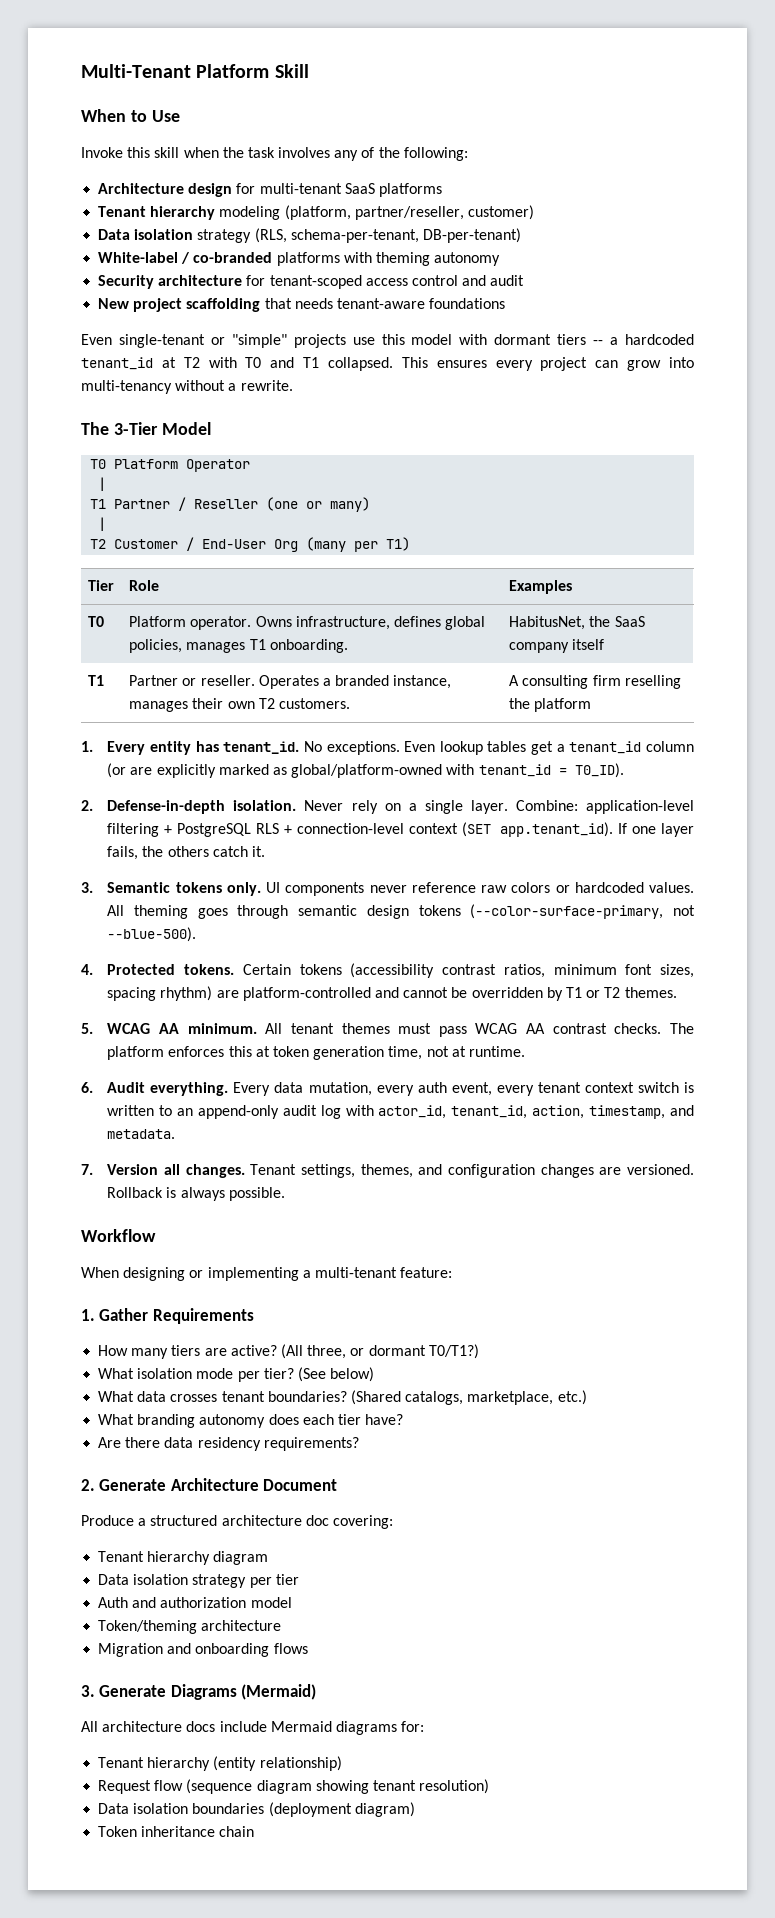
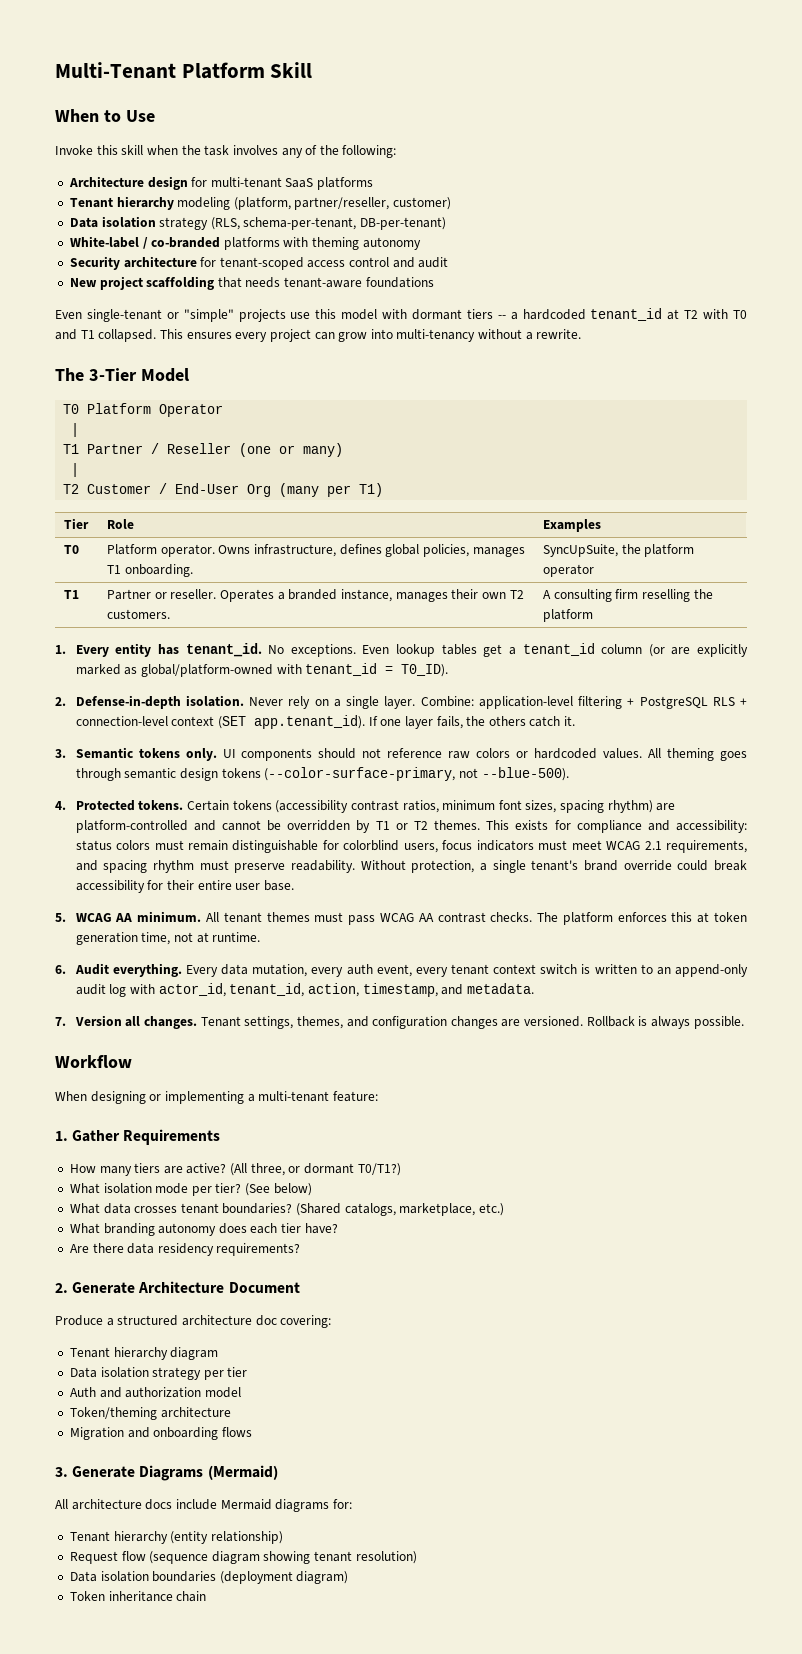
[509,616,645,630] [509,639,605,653] HabitusNet, the SaaS company itself -> [543,544,695,557] [543,564,595,577] SyncUpSuite, the platform operator
[369,885,407,893] never -> [318,748,382,759] should not
(677, 992) none -> [486,820,748,833] [75,840,747,853] [75,860,747,873] [75,880,294,893] This exists for compliance and accessibility: status colors must remain distinguishable for colorblind users, focus indicators must meet WCAG 2.1 requirements, and spacing rhythm must preserve readability. Without protection, a single tenant's brand override could break accessibility for their entire user base.

